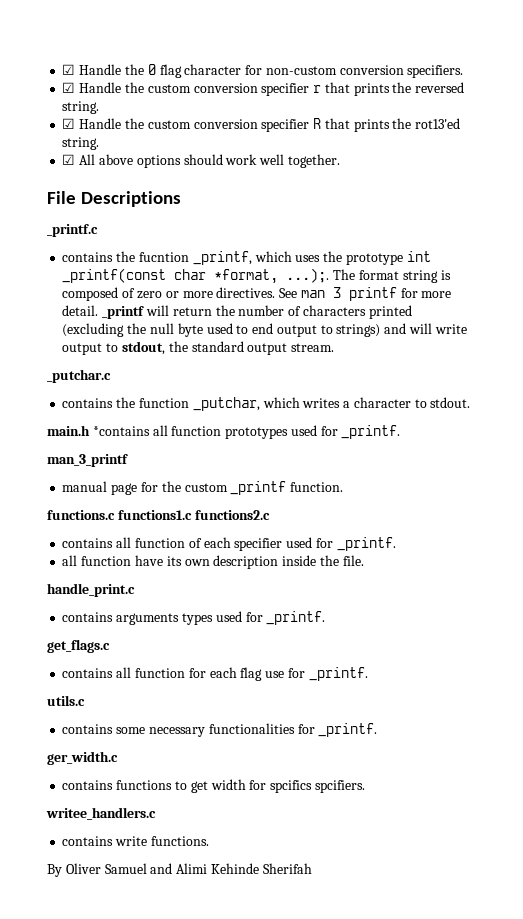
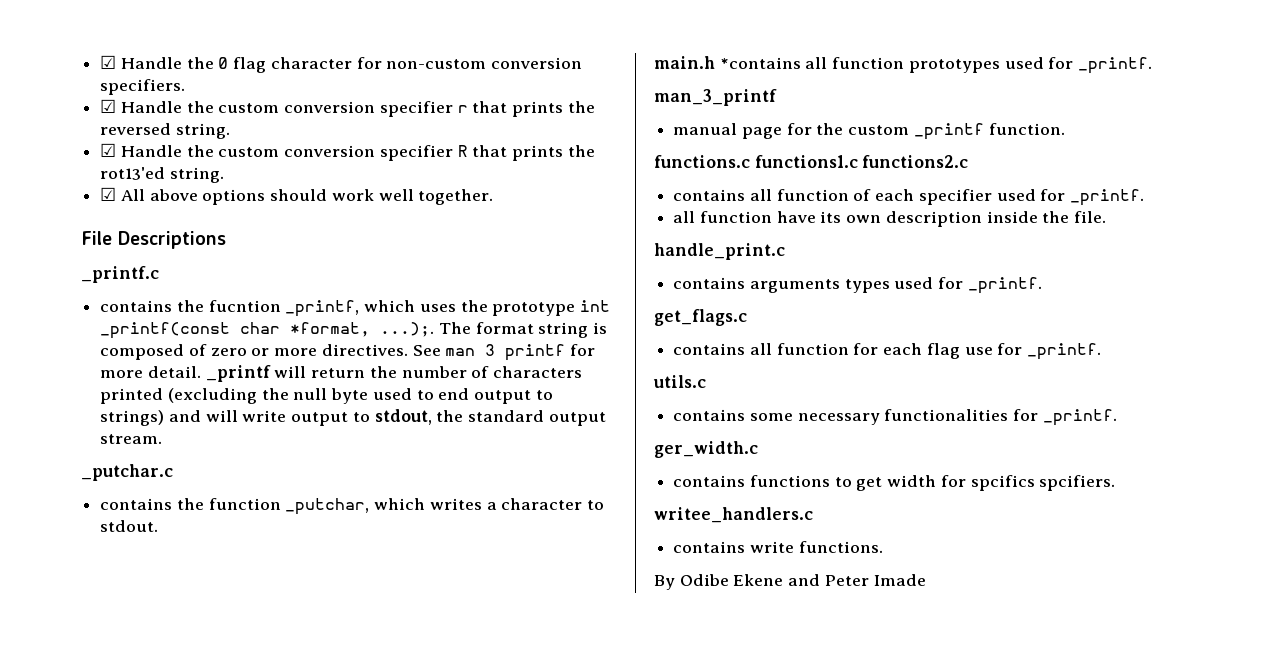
[65,863,312,874] Oliver Samuel and Alimi Kehinde Sherifah -> [679,574,926,586] Odibe Ekene and Peter Imade

